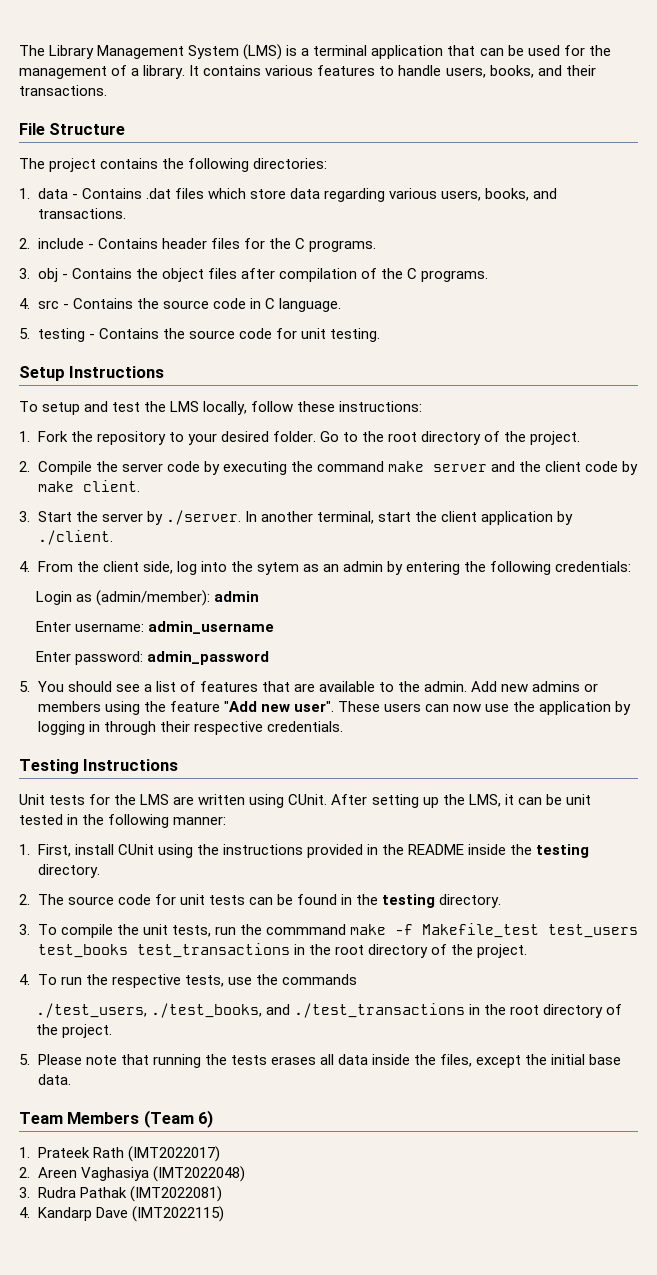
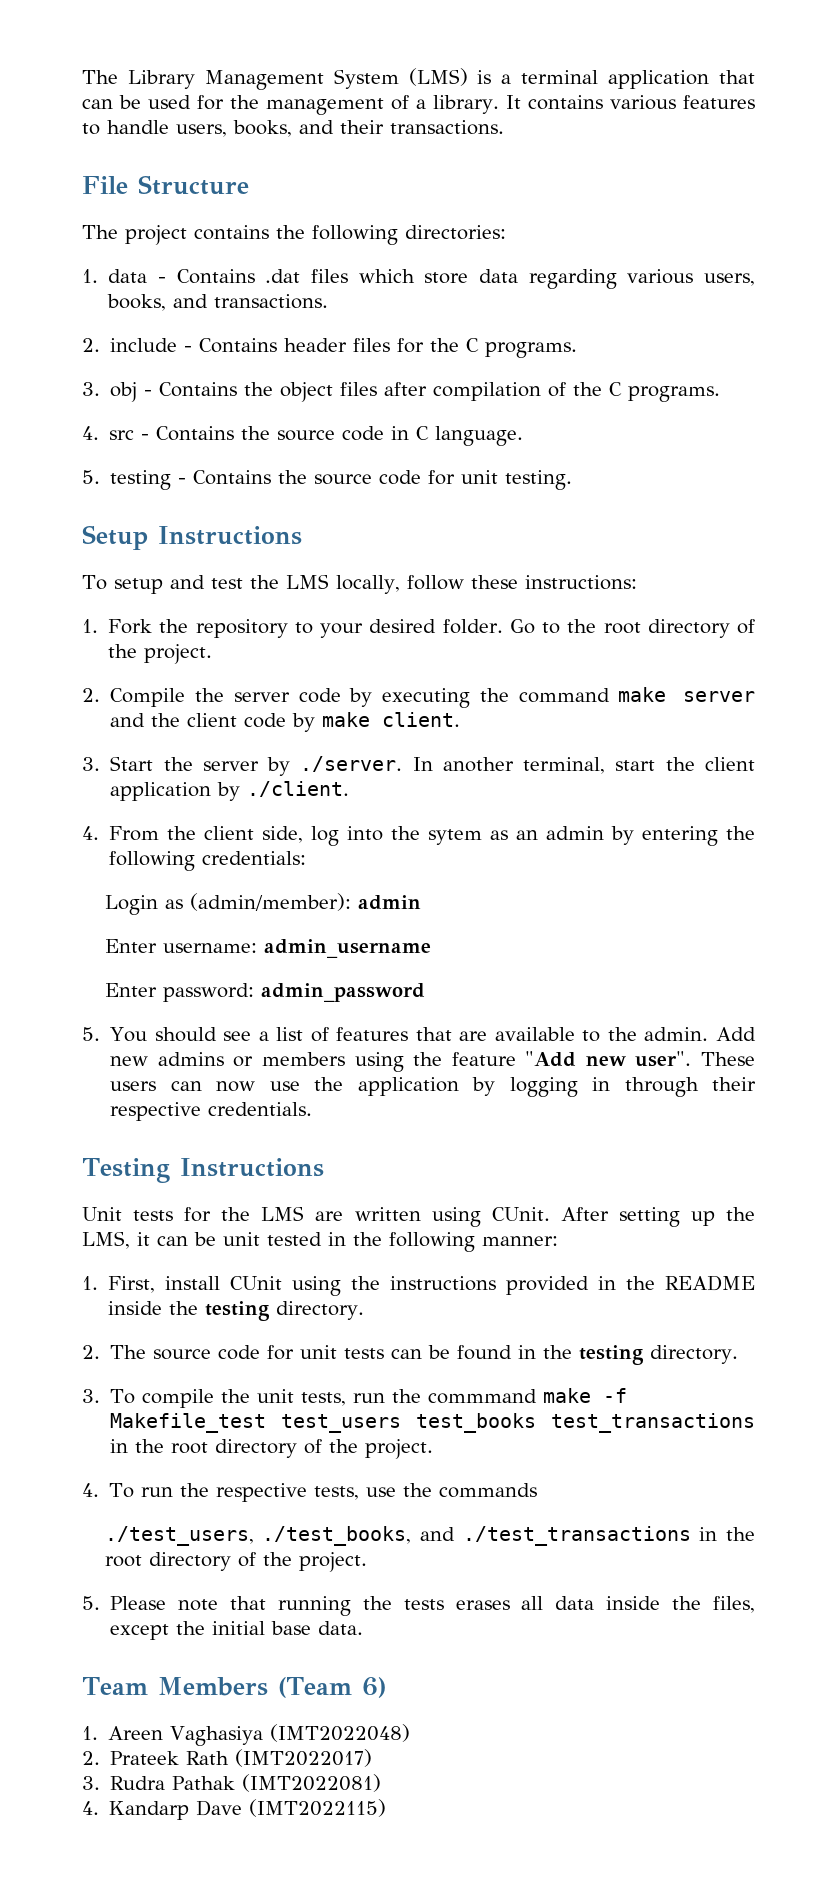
(30, 1152) none -> [108,1724,411,1746] [82,1751,100,1765] Areen Vaghasiya (IMT2022048) // 2.
[19,1166,245,1182] // 2. Areen Vaghasiya (IMT2022048) -> (373, 1758) none

